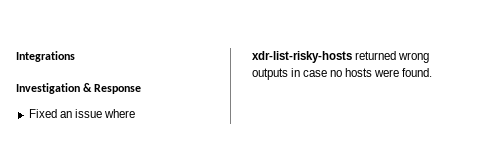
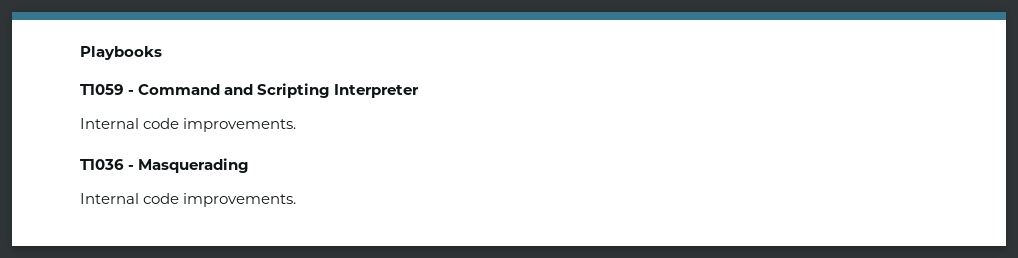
[16,51,75,62] [16,83,142,94] [28,109,135,118] [251,51,429,63] [251,68,433,80] Integrations // Investigation & Response // Fixed an issue where xdr-list-risky-hosts returned wrong outputs in case no hosts were found. -> [80,46,162,60] [80,83,420,98] [80,118,297,132] [80,158,250,173] [80,193,297,207] Playbooks // T1059 - Command and Scripting Interpreter // Internal code improvements. // T1036 - Masquerading // Internal code improvements.

